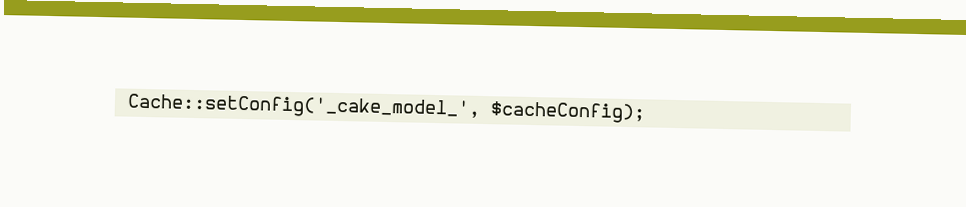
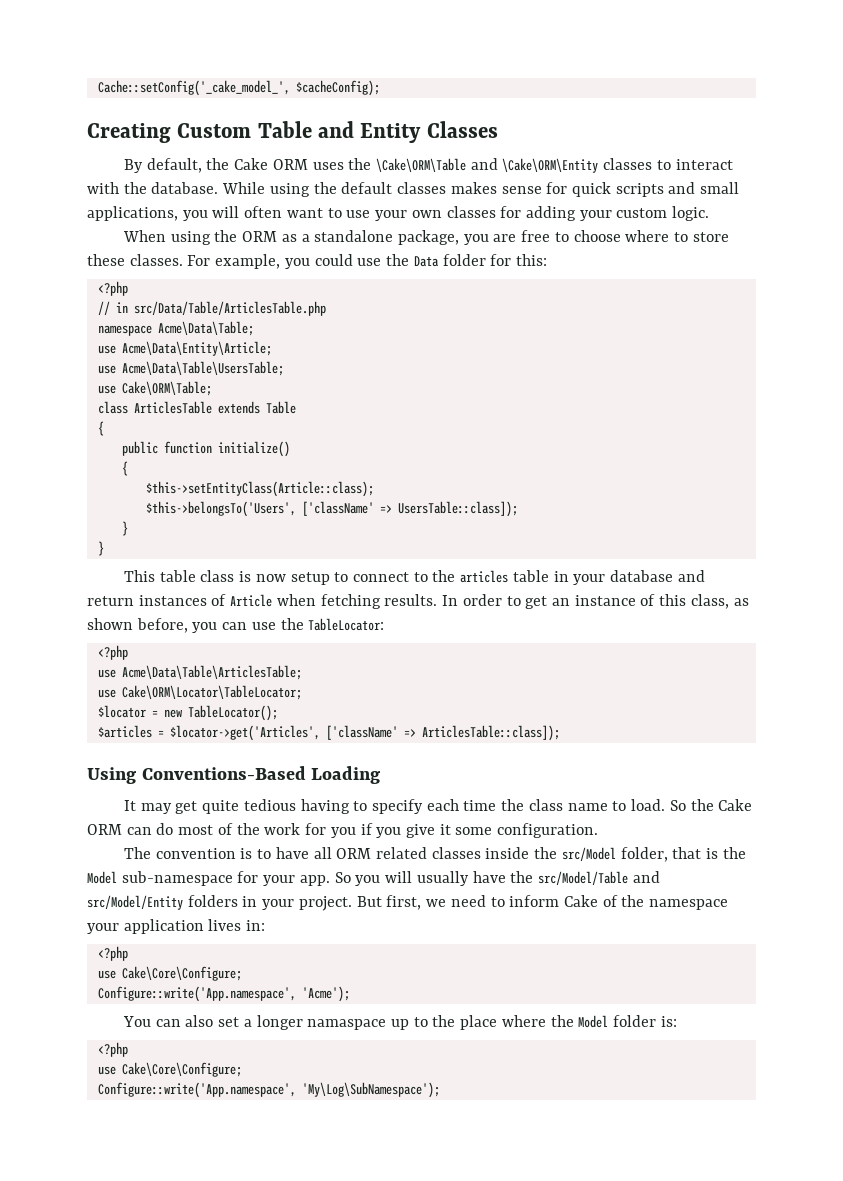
(646, 112) none -> [87,121,498,143] [123,158,733,173] [87,182,740,197] [87,206,710,221] [122,230,729,245] [87,254,547,269] [97,281,128,296] [97,301,326,316] [97,321,254,336] [97,341,272,356] [97,361,284,376] [97,381,212,396] [97,401,296,414] [97,421,104,436] [121,441,290,457] [121,461,128,476] [145,481,374,497] [145,501,518,517] [121,521,128,536] [97,541,104,556] [123,570,705,585] [87,594,749,609] [87,618,385,633] [97,645,128,660] [97,665,302,680] [97,685,302,700] [97,705,278,721] [97,725,560,741] [87,766,381,784] [123,799,753,814] [87,823,599,838] [123,847,746,862] [87,871,660,886] [87,895,729,911] [87,919,266,934] [97,946,128,961] [97,966,242,981] [97,986,350,1002] [122,1015,677,1030] [97,1042,128,1057] [97,1062,242,1077] [97,1082,440,1098] // Creating Custom Table and Entity Classes // By default, the Cake ORM uses the \Cake\ORM\Table and \Cake\ORM\Entity classes to interact with the database. While using the default classes makes sense for quick scripts and small applications, you will often want to use your own classes for adding your custom logic. // When using the ORM as a standalone package, you are free to choose where to store these classes. For example, you could use the Data folder for this: // <?php // // in src/Data/Table/ArticlesTable.php // namespace Acme\Data\Table; // use Acme\Data\Entity\Article; // use Acme\Data\Table\UsersTable; // use Cake\ORM\Table; // class ArticlesTable extends Table // { // public function initialize() // { // $this->setEntityClass(Article::class); // $this->belongsTo('Users', ['className' => UsersTable::class]); // } // } // This table class is now setup to connect to the articles table in your database and return instances of Article when fetching results. In order to get an instance of this class, as shown before, you can use the TableLocator: // <?php // use Acme\Data\Table\ArticlesTable; // use Cake\ORM\Locator\TableLocator; // $locator = new TableLocator(); // $articles = $locator->get('Articles', ['className' => ArticlesTable::class]); // Using Conventions-Based Loading // It may get quite tedious having to specify each time the class name to load. So the Cake ORM can do most of the work for you if you give it some configuration. // The convention is to have all ORM related classes inside the src/Model folder, that is the Model sub-namespace for your app. So you will usually have the src/Model/Table and src/Model/Entity folders in your project. But first, we need to inform Cake of the namespace your application lives in: // <?php // use Cake\Core\Configure; // Configure::write('App.namespace', 'Acme'); // You can also set a longer namaspace up to the place where the Model folder is: // <?php // use Cake\Core\Configure; // Configure::write('App.namespace', 'My\Log\SubNamespace');

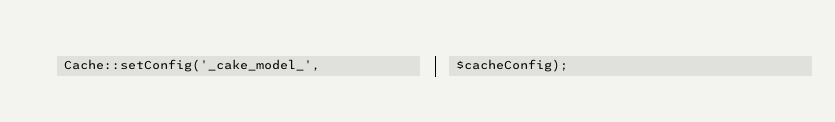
[87,121,498,143] [123,158,733,173] [87,182,740,197] [87,206,710,221] [122,230,729,245] [87,254,547,269] [97,281,128,296] [97,301,326,316] [97,321,254,336] [97,341,272,356] [97,361,284,376] [97,381,212,396] [97,401,296,414] [97,421,104,436] [121,441,290,457] [121,461,128,476] [145,481,374,497] [145,501,518,517] [121,521,128,536] [97,541,104,556] [123,570,705,585] [87,594,749,609] [87,618,385,633] [97,645,128,660] [97,665,302,680] [97,685,302,700] [97,705,278,721] [97,725,560,741] [87,766,381,784] [123,799,753,814] [87,823,599,838] [123,847,746,862] [87,871,660,886] [87,895,729,911] [87,919,266,934] [97,946,128,961] [97,966,242,981] [97,986,350,1002] [122,1015,677,1030] [97,1042,128,1057] [97,1062,242,1077] [97,1082,440,1098] // Creating Custom Table and Entity Classes // By default, the Cake ORM uses the \Cake\ORM\Table and \Cake\ORM\Entity classes to interact with the database. While using the default classes makes sense for quick scripts and small applications, you will often want to use your own classes for adding your custom logic. // When using the ORM as a standalone package, you are free to choose where to store these classes. For example, you could use the Data folder for this: // <?php // // in src/Data/Table/ArticlesTable.php // namespace Acme\Data\Table; // use Acme\Data\Entity\Article; // use Acme\Data\Table\UsersTable; // use Cake\ORM\Table; // class ArticlesTable extends Table // { // public function initialize() // { // $this->setEntityClass(Article::class); // $this->belongsTo('Users', ['className' => UsersTable::class]); // } // } // This table class is now setup to connect to the articles table in your database and return instances of Article when fetching results. In order to get an instance of this class, as shown before, you can use the TableLocator: // <?php // use Acme\Data\Table\ArticlesTable; // use Cake\ORM\Locator\TableLocator; // $locator = new TableLocator(); // $articles = $locator->get('Articles', ['className' => ArticlesTable::class]); // Using Conventions-Based Loading // It may get quite tedious having to specify each time the class name to load. So the Cake ORM can do most of the work for you if you give it some configuration. // The convention is to have all ORM related classes inside the src/Model folder, that is the Model sub-namespace for your app. So you will usually have the src/Model/Table and src/Model/Entity folders in your project. But first, we need to inform Cake of the namespace your application lives in: // <?php // use Cake\Core\Configure; // Configure::write('App.namespace', 'Acme'); // You can also set a longer namaspace up to the place where the Model folder is: // <?php // use Cake\Core\Configure; // Configure::write('App.namespace', 'My\Log\SubNamespace'); -> (568, 65) none

